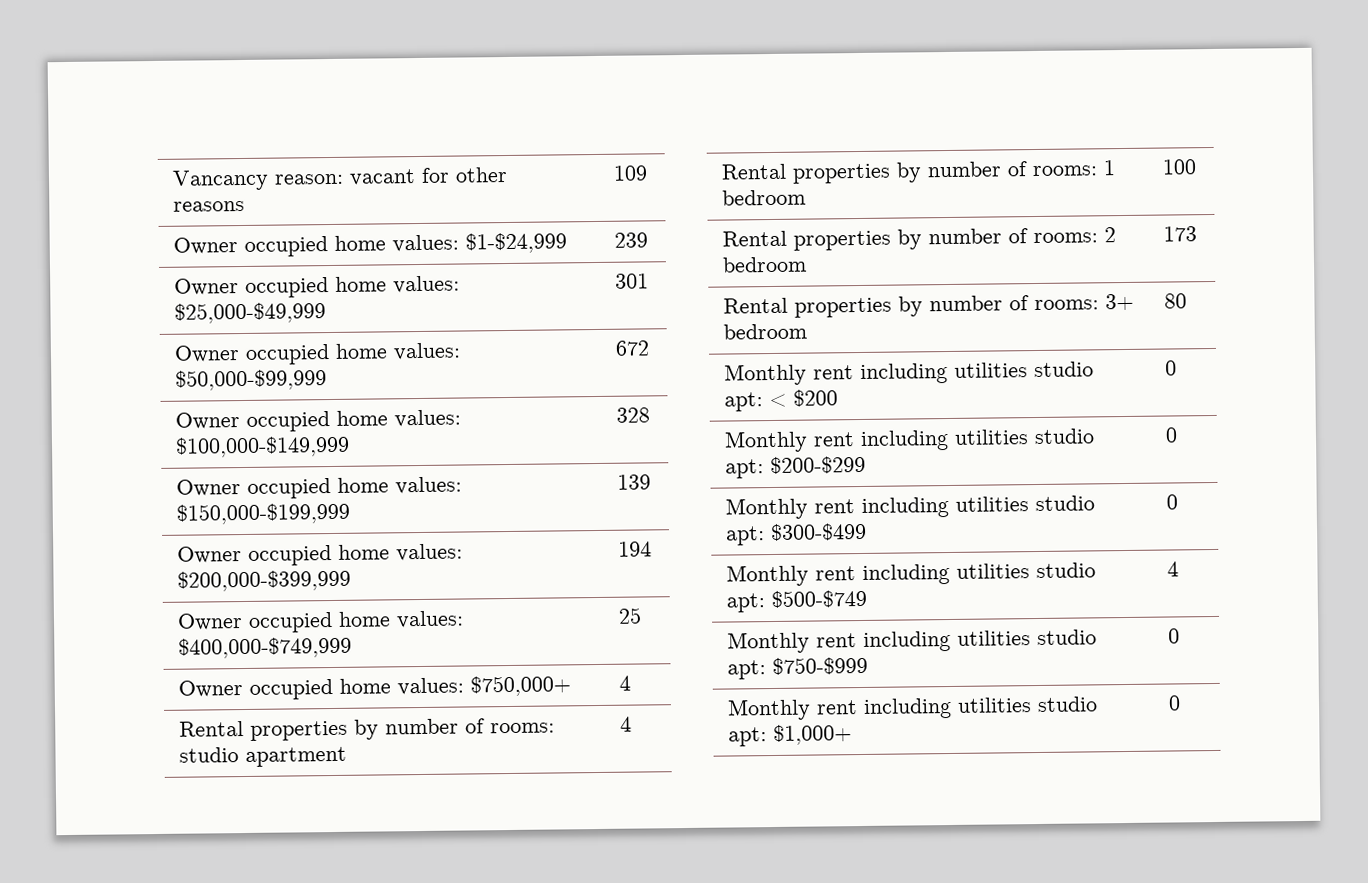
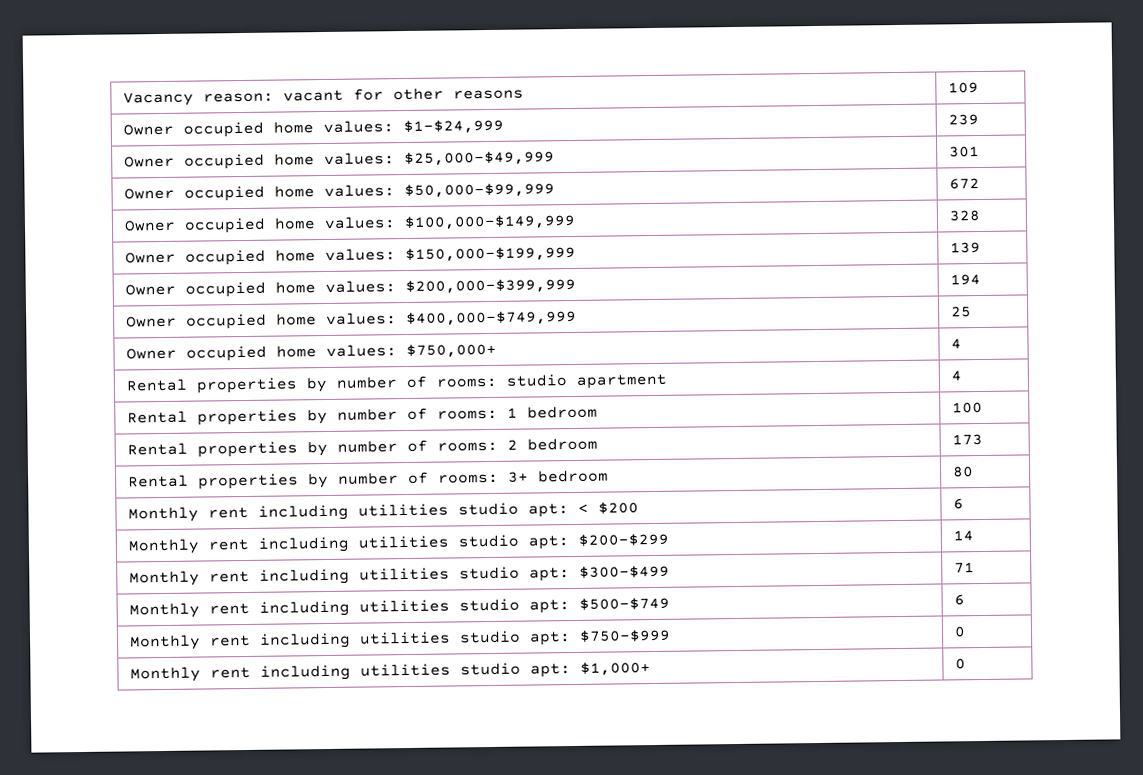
[172,169,270,191] Vancancy -> [123,91,195,107] Vacancy
[1165,360,1178,376] 0 -> [953,498,965,510] 6
[1165,427,1179,443] 0 -> [953,530,975,542] 14
[1166,494,1179,510] 0 -> [954,562,976,574] 71
[1167,561,1180,577] 4 -> [954,594,966,606] 6

